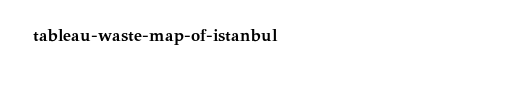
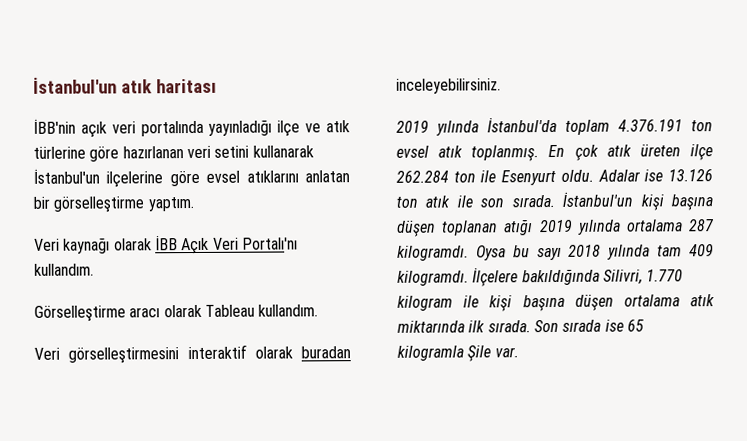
[33,29,278,45] tableau-waste-map-of-istanbul -> [33,76,217,94] [33,118,350,138] [33,145,314,162] [33,168,350,188] [33,196,194,213] [34,235,298,255] [34,263,94,276] [34,304,319,322] [34,344,351,364] [396,78,501,94] [396,116,713,136] [396,144,713,162] [396,169,713,186] [396,191,713,211] [397,219,715,237] [397,244,714,261] [397,267,684,287] [397,294,715,312] [397,319,644,333] [397,345,519,362] İstanbul'un atık haritası // İBB'nin açık veri portalında yayınladığı ilçe ve atık türlerine göre hazırlanan veri setini kullanarak İstanbul'un ilçelerine göre evsel atıklarını anlatan bir görselleştirme yaptım. // Veri kaynağı olarak İBB Açık Veri Portalı'nı kullandım. // Görselleştirme aracı olarak Tableau kullandım. // Veri görselleştirmesini interaktif olarak buradan inceleyebilirsiniz. // 2019 yılında İstanbul'da toplam 4.376.191 ton evsel atık toplanmış. En çok atık üreten ilçe 262.284 ton ile Esenyurt oldu. Adalar ise 13.126 ton atık ile son sırada. İstanbul'un kişi başına düşen toplanan atığı 2019 yılında ortalama 287 kilogramdı. Oysa bu sayı 2018 yılında tam 409 kilogramdı. İlçelere bakıldığında Silivri, 1.770 kilogram ile kişi başına düşen ortalama atık miktarında ilk sırada. Son sırada ise 65 kilogramla Şile var.

